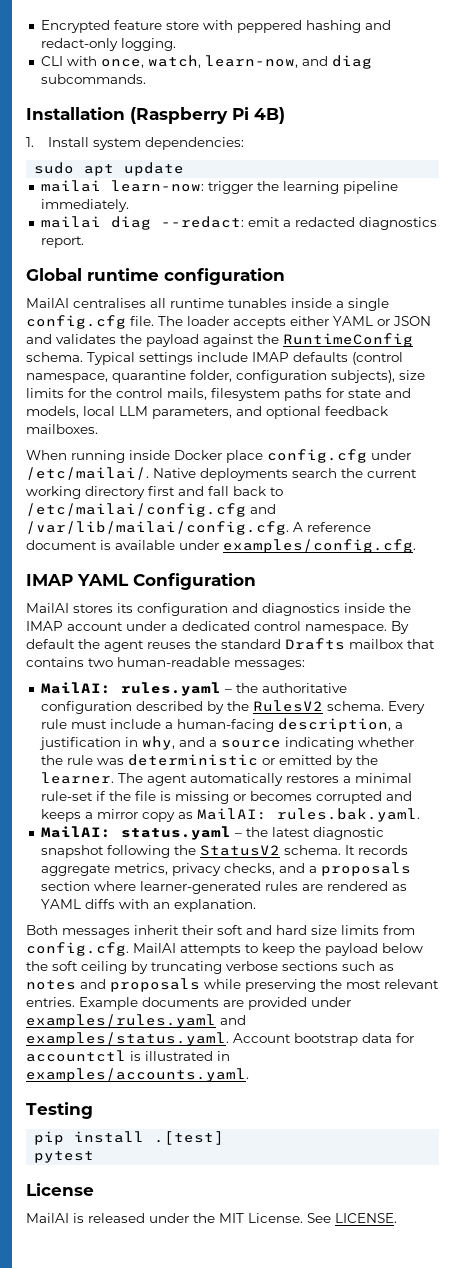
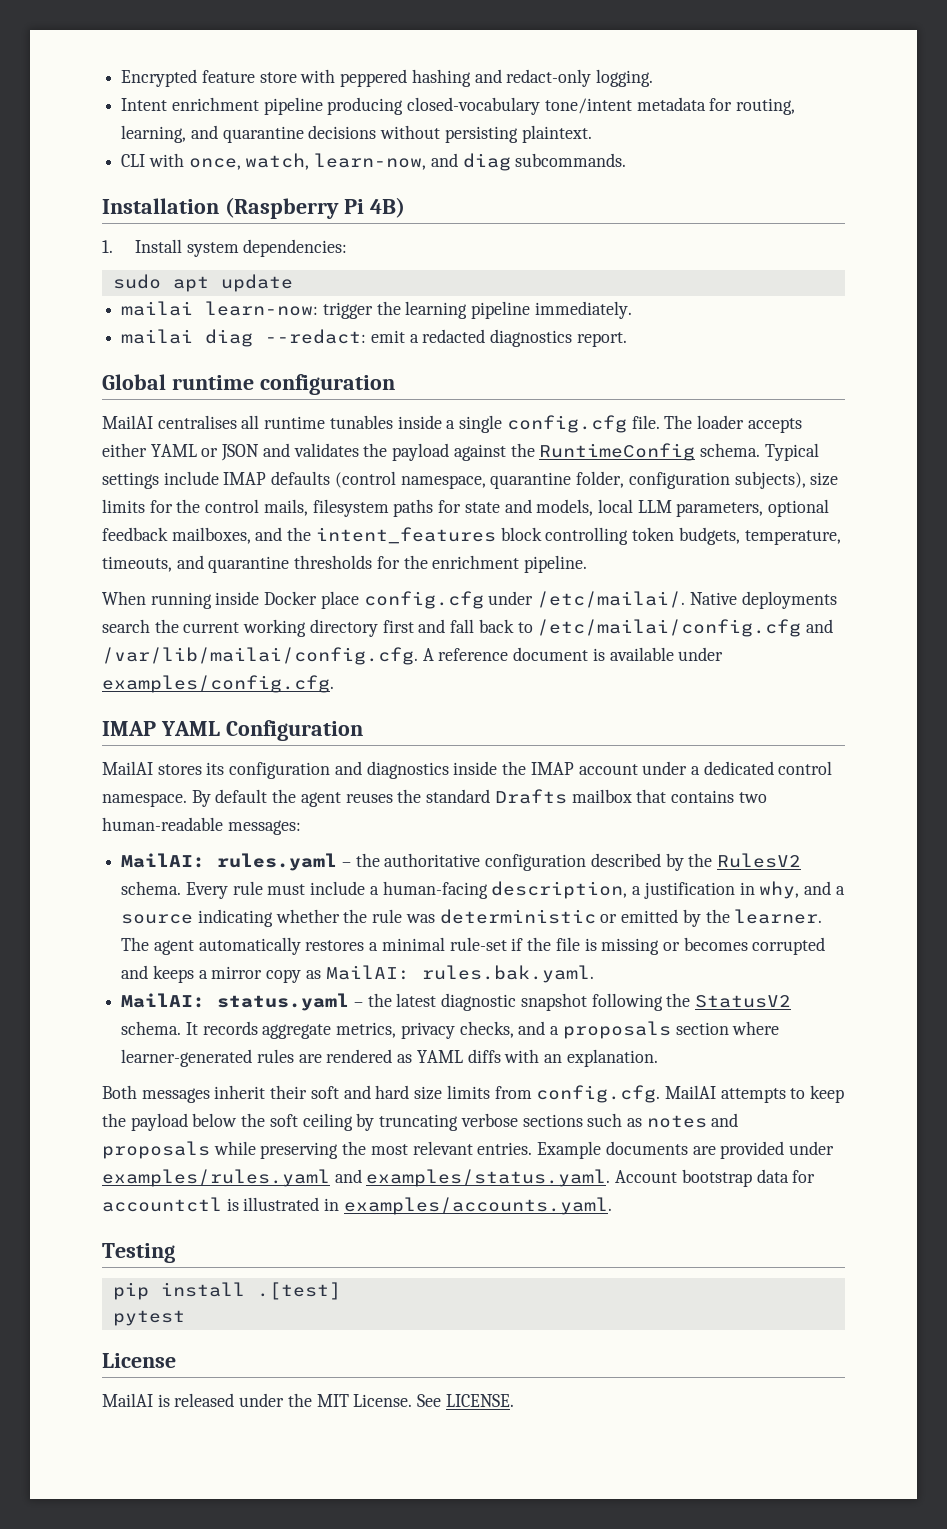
(176, 44) none -> [121,97,796,115] [121,125,592,143] // Intent enrichment pipeline producing closed-vocabulary tone/intent metadata for routing, learning, and quarantine decisions without persisting plaintext.
[236,406,262,416] and -> (764, 509) none
[26,424,98,434] mailboxes. -> [171,527,841,545] [102,555,588,573] mailboxes, and the intent_features block controlling token budgets, temperature, timeouts, and quarantine thresholds for the enrichment pipeline.

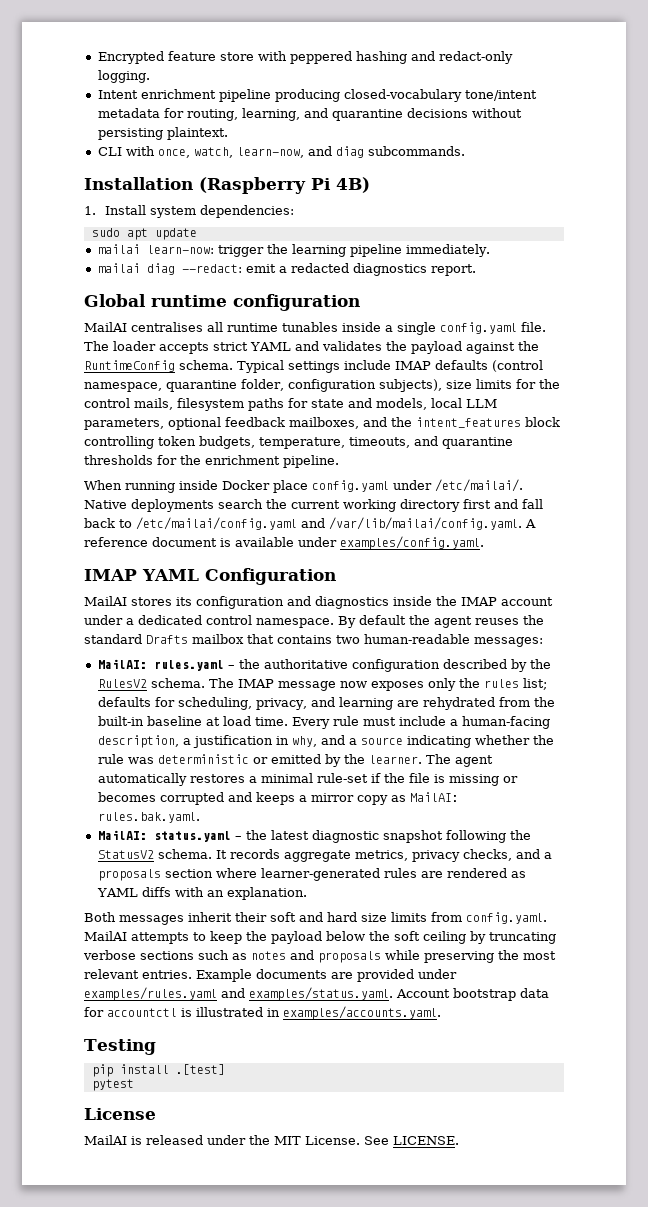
[506,415,627,433] config.cfg -> [440,322,517,334] config.yaml
[102,443,260,461] either YAML or JSON -> [213,342,291,351] strict YAML
[363,591,484,609] config.cfg -> [312,480,389,492] config.yaml
[537,619,833,637] [102,647,418,665] /etc/mailai/config.cfg and /var/lib/mailai/config.cfg. -> [136,517,522,530] /etc/mailai/config.yaml and /var/lib/mailai/config.yaml.
[102,675,334,693] examples/config.cfg. -> [340,536,484,550] examples/config.yaml.
(182, 888) none -> [208,678,547,691] [97,697,555,710] [97,716,288,726] The IMAP message now exposes only the rules list; defaults for scheduling, privacy, and learning are rehydrated from the built-in baseline at load time.
[536,1085,661,1103] config.cfg. -> [466,912,547,924] config.yaml.

